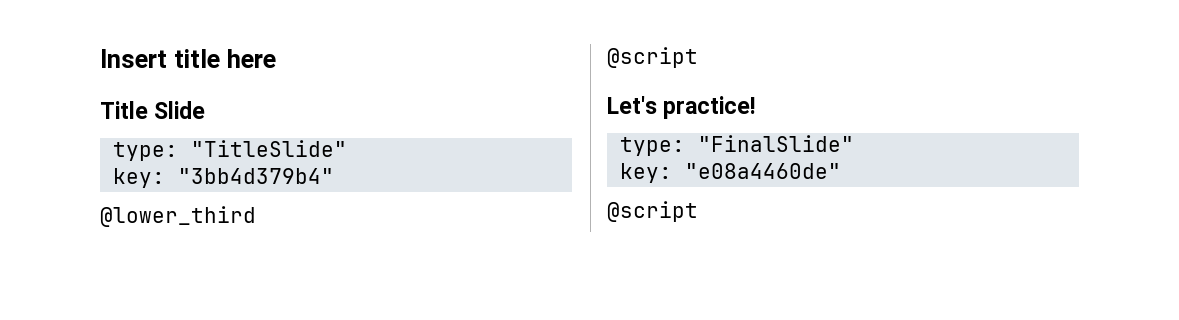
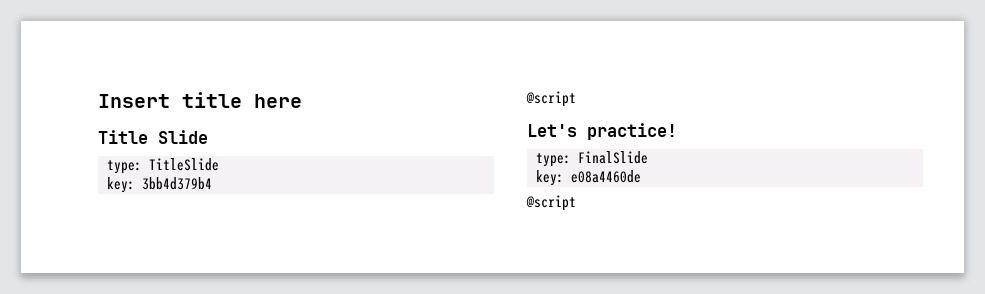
[190,140,347,157] [112,168,334,188] [100,206,256,227] "TitleSlide" // key: "3bb4d379b4" // @lower_third -> [148,158,219,171] [106,177,212,193] TitleSlide // key: 3bb4d379b4
[697,135,854,152] [619,163,841,183] "FinalSlide" // key: "e08a4460de" -> [577,151,648,164] [535,170,641,186] FinalSlide // key: e08a4460de

